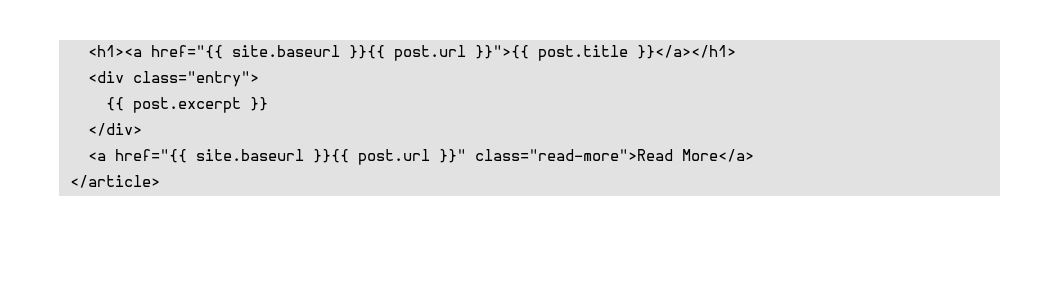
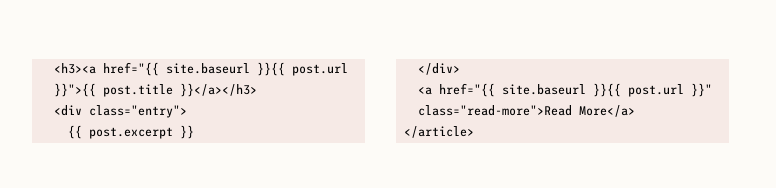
[87,45,142,57] <h1><a -> [53,63,96,74] <h3><a
[636,45,736,59] }}</a></h1> -> [179,83,257,97] }}</a></h3>

